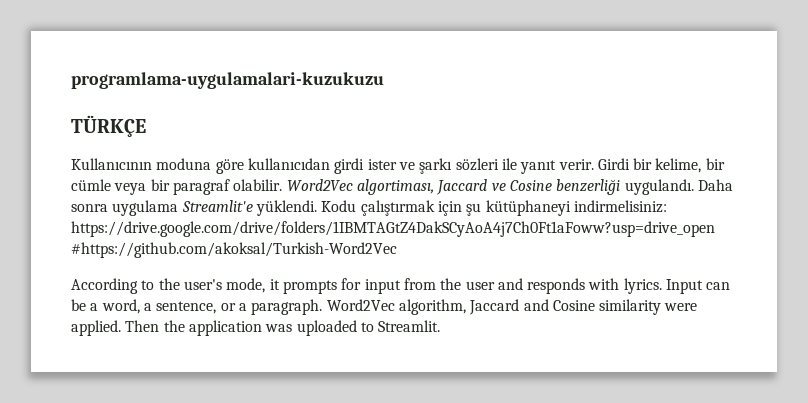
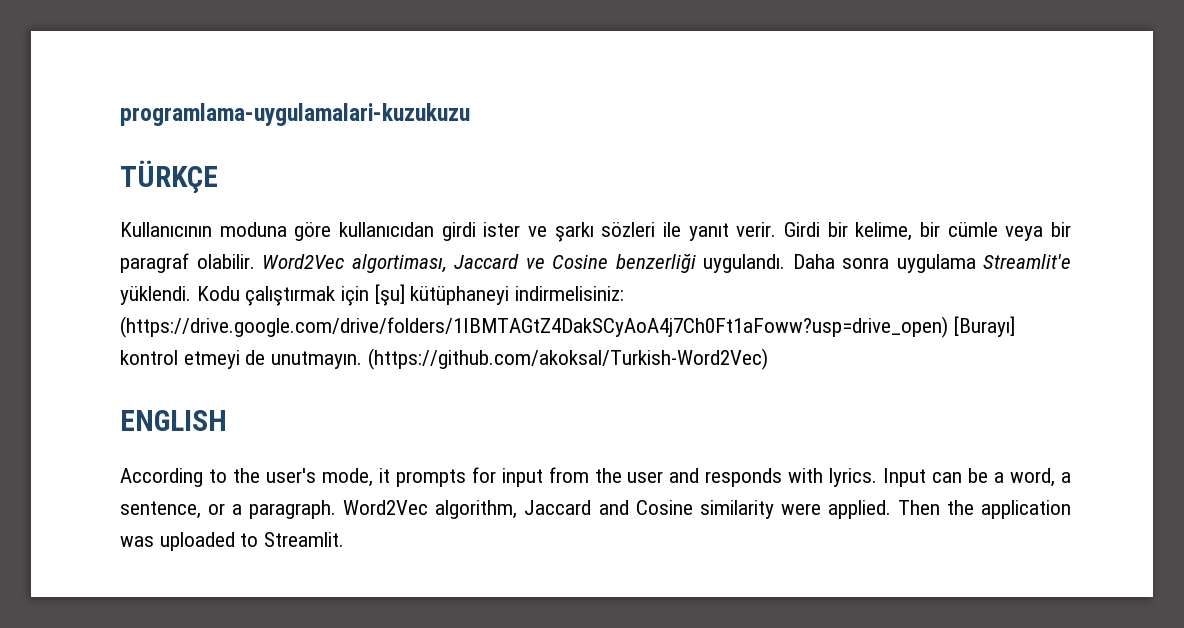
[466,203,482,216] şu -> [374,284,405,306] [şu]
[71,221,715,237] [71,242,397,258] https://drive.google.com/drive/folders/1IBMTAGtZ4DakSCyAoA4j7Ch0Ft1aFoww?usp=drive_open #https://github.com/akoksal/Turkish-Word2Vec -> [120,316,1015,338] [120,348,768,370] [120,410,227,431] (https://drive.google.com/drive/folders/1IBMTAGtZ4DakSCyAoA4j7Ch0Ft1aFoww?usp=drive_open) [Burayı] kontrol etmeyi de unutmayın. (https://github.com/akoksal/Turkish-Word2Vec) // ENGLISH

